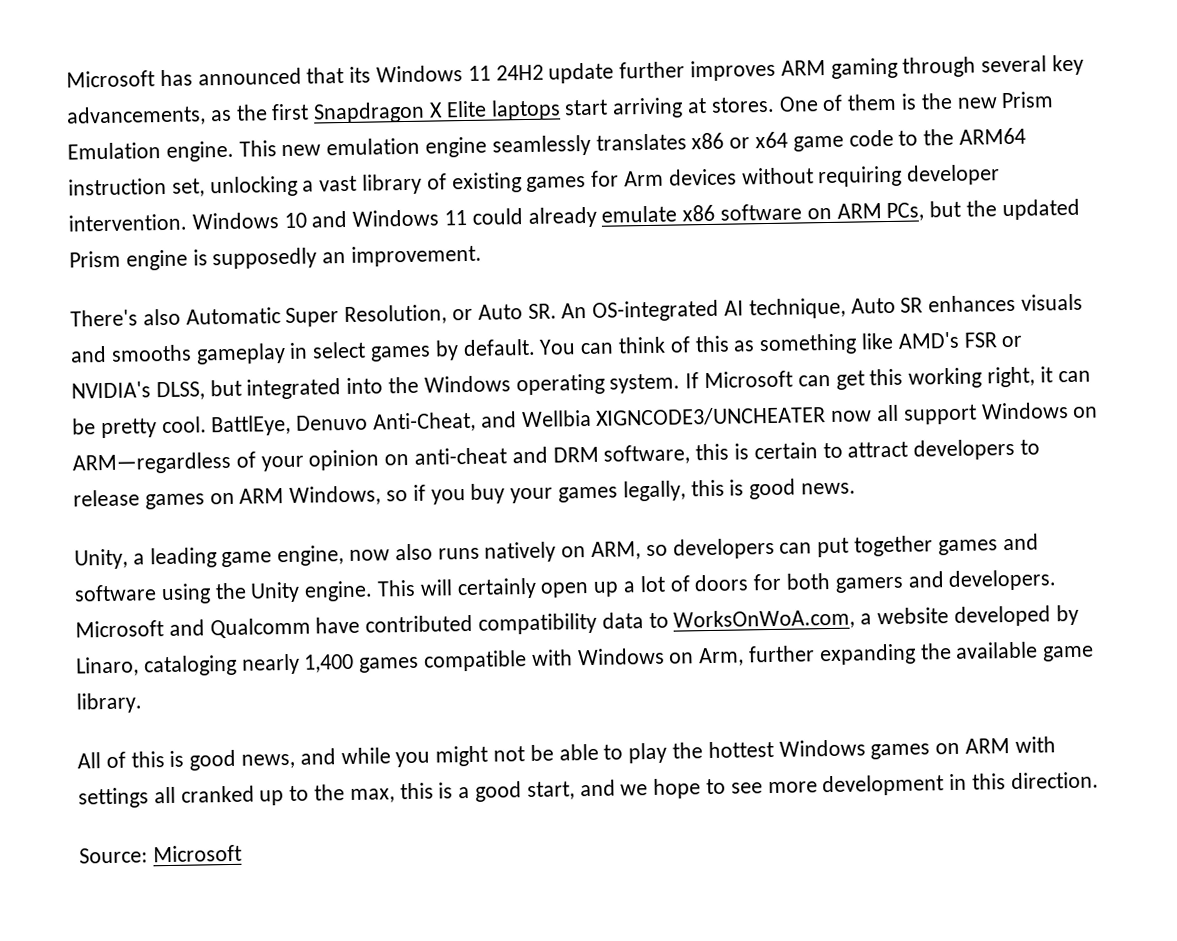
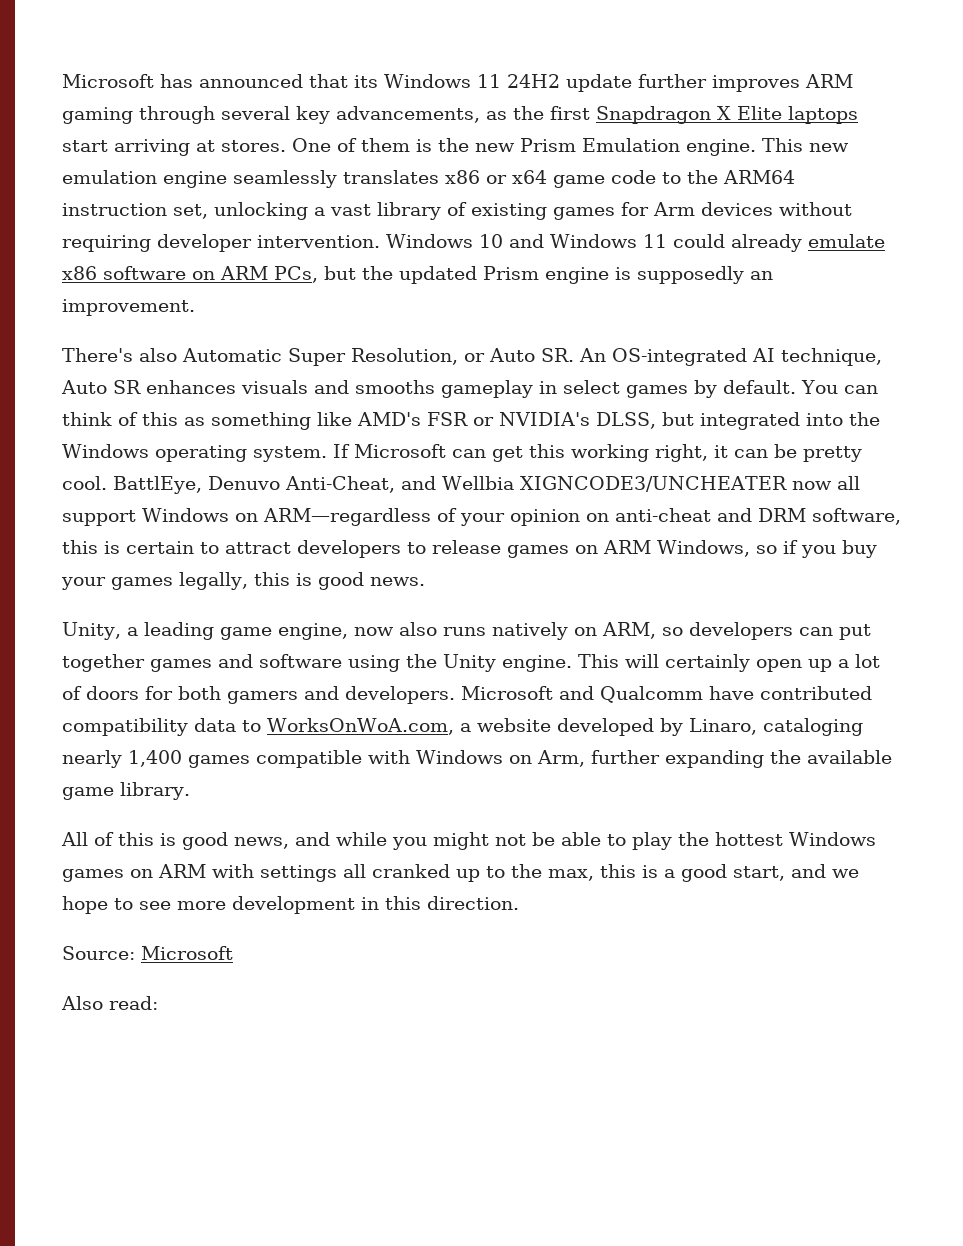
(242, 853) none -> [61,996,158,1010] // Also read:

